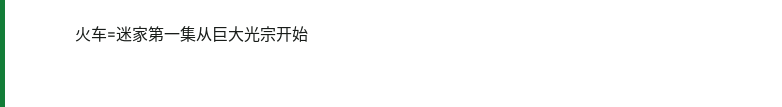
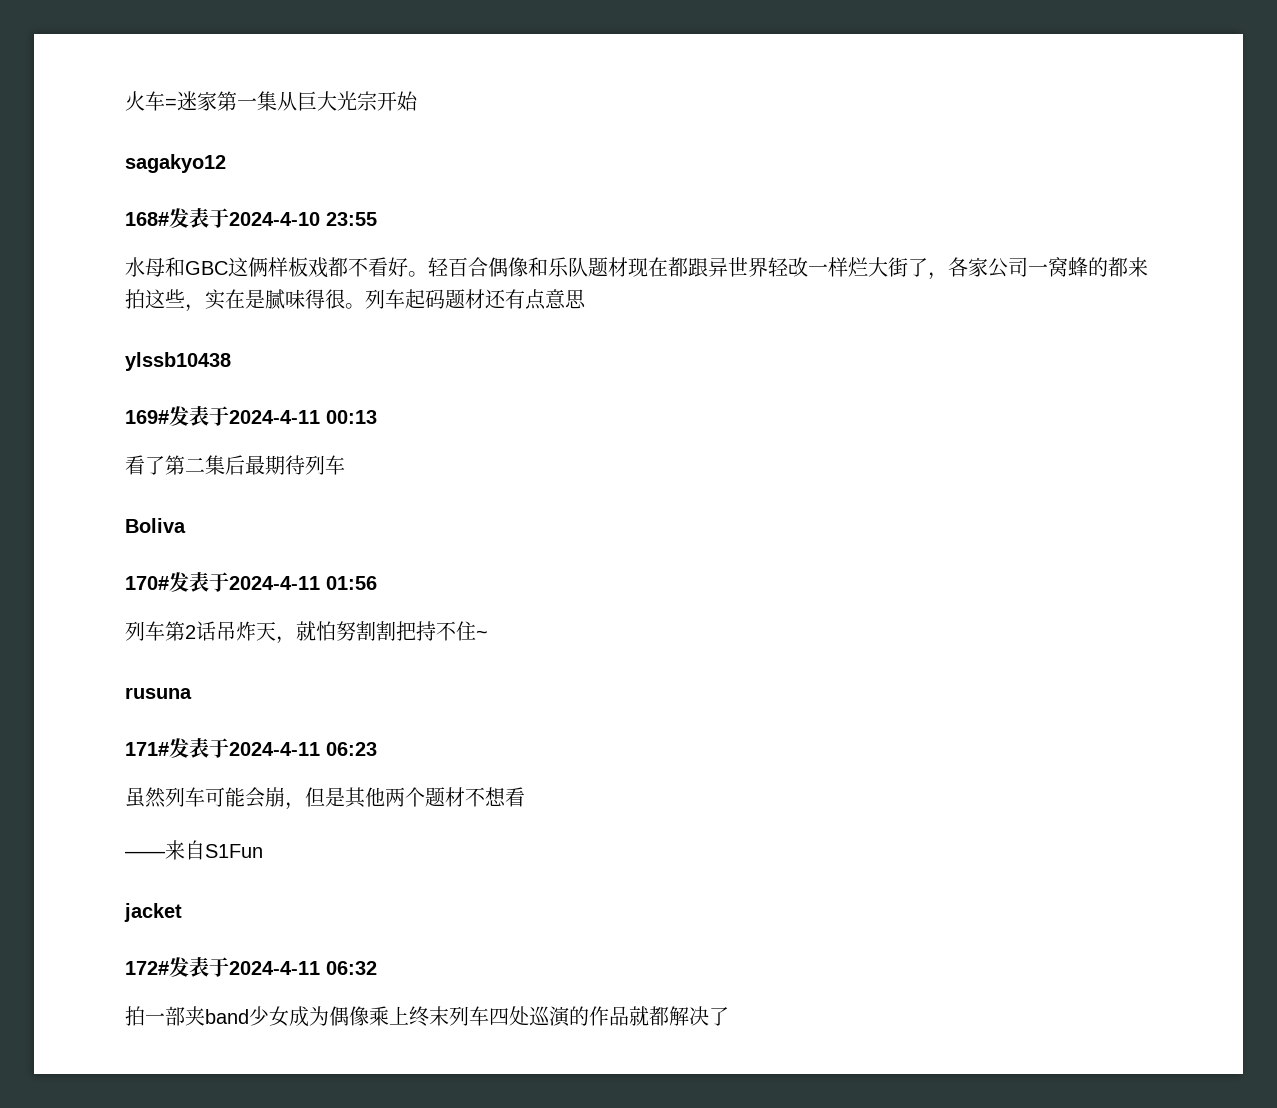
(308, 34) none -> [125,154,226,173] [125,208,377,228] [125,257,1148,280] [125,289,586,312] [125,352,231,371] [125,406,377,426] [125,455,345,475] [125,518,186,533] [125,572,377,592] [125,621,488,644] [125,687,192,699] [125,738,377,758] [125,787,525,810] [125,840,263,860] [124,903,182,922] [125,957,377,977] [125,1006,729,1027] // sagakyo12 // 168#发表于2024-4-10 23:55 // 水母和GBC这俩样板戏都不看好。轻百合偶像和乐队题材现在都跟异世界轻改一样烂大街了，各家公司一窝蜂的都来拍这些，实在是腻味得很。列车起码题材还有点意思 // ylssb10438 // 169#发表于2024-4-11 00:13 // 看了第二集后最期待列车 // Boliva // 170#发表于2024-4-11 01:56 // 列车第2话吊炸天，就怕努割割把持不住~ // rusuna // 171#发表于2024-4-11 06:23 // 虽然列车可能会崩，但是其他两个题材不想看 // ——来自S1Fun // jacket // 172#发表于2024-4-11 06:32 // 拍一部夹band少女成为偶像乘上终末列车四处巡演的作品就都解决了

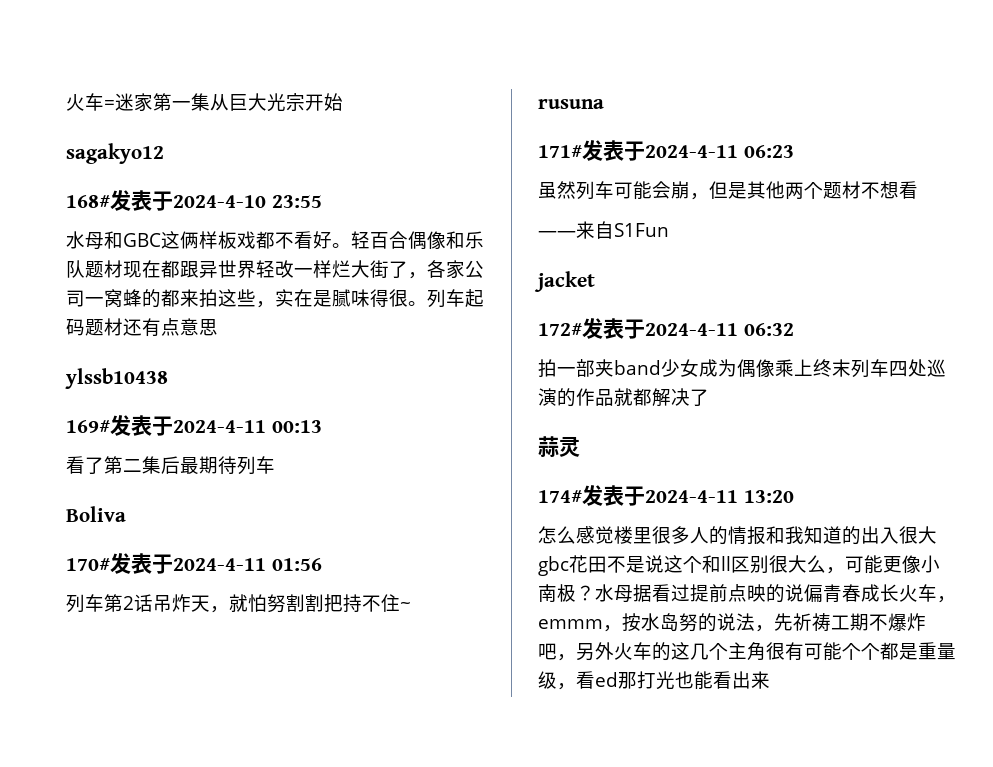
(729, 1016) none -> [538,436,580,457] [538,485,794,506] [538,526,937,545] [538,555,940,576] [538,584,956,603] [538,613,926,632] [538,642,956,661] [538,671,770,690] // 蒜灵 // 174#发表于2024-4-11 13:20 // 怎么感觉楼里很多人的情报和我知道的出入很大gbc花田不是说这个和ll区别很大么，可能更像小南极？水母据看过提前点映的说偏青春成长火车，emmm，按水岛努的说法，先祈祷工期不爆炸吧，另外火车的这几个主角很有可能个个都是重量级，看ed那打光也能看出来

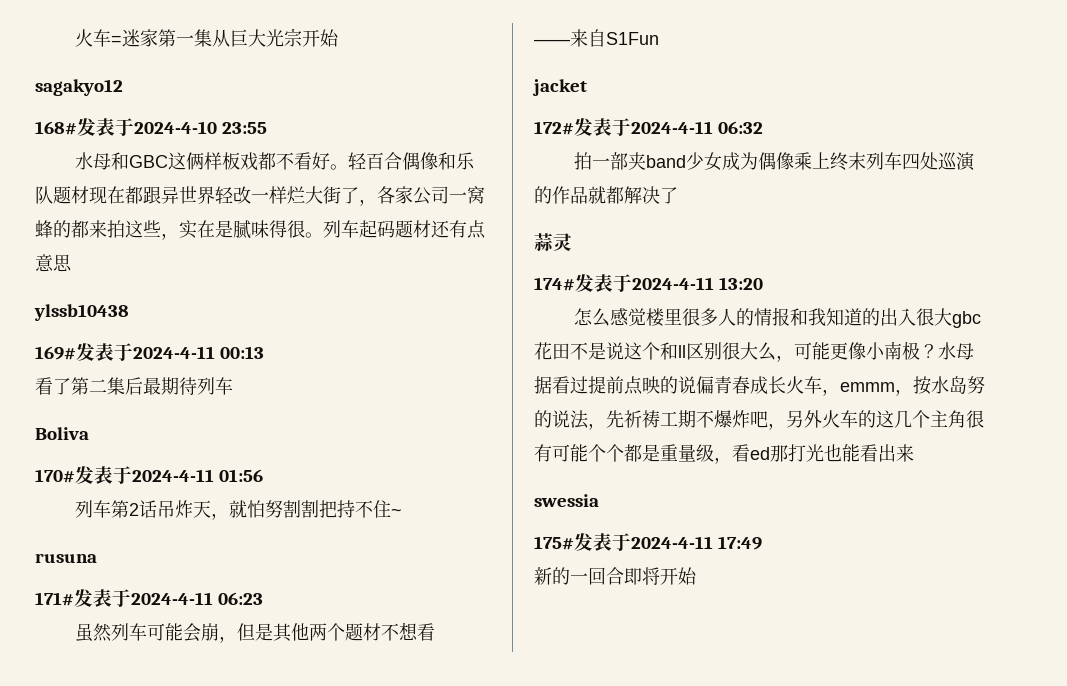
(770, 680) none -> [534,494,599,507] [534,533,762,551] [534,567,697,585] // swessia // 175#发表于2024-4-11 17:49 // 新的一回合即将开始

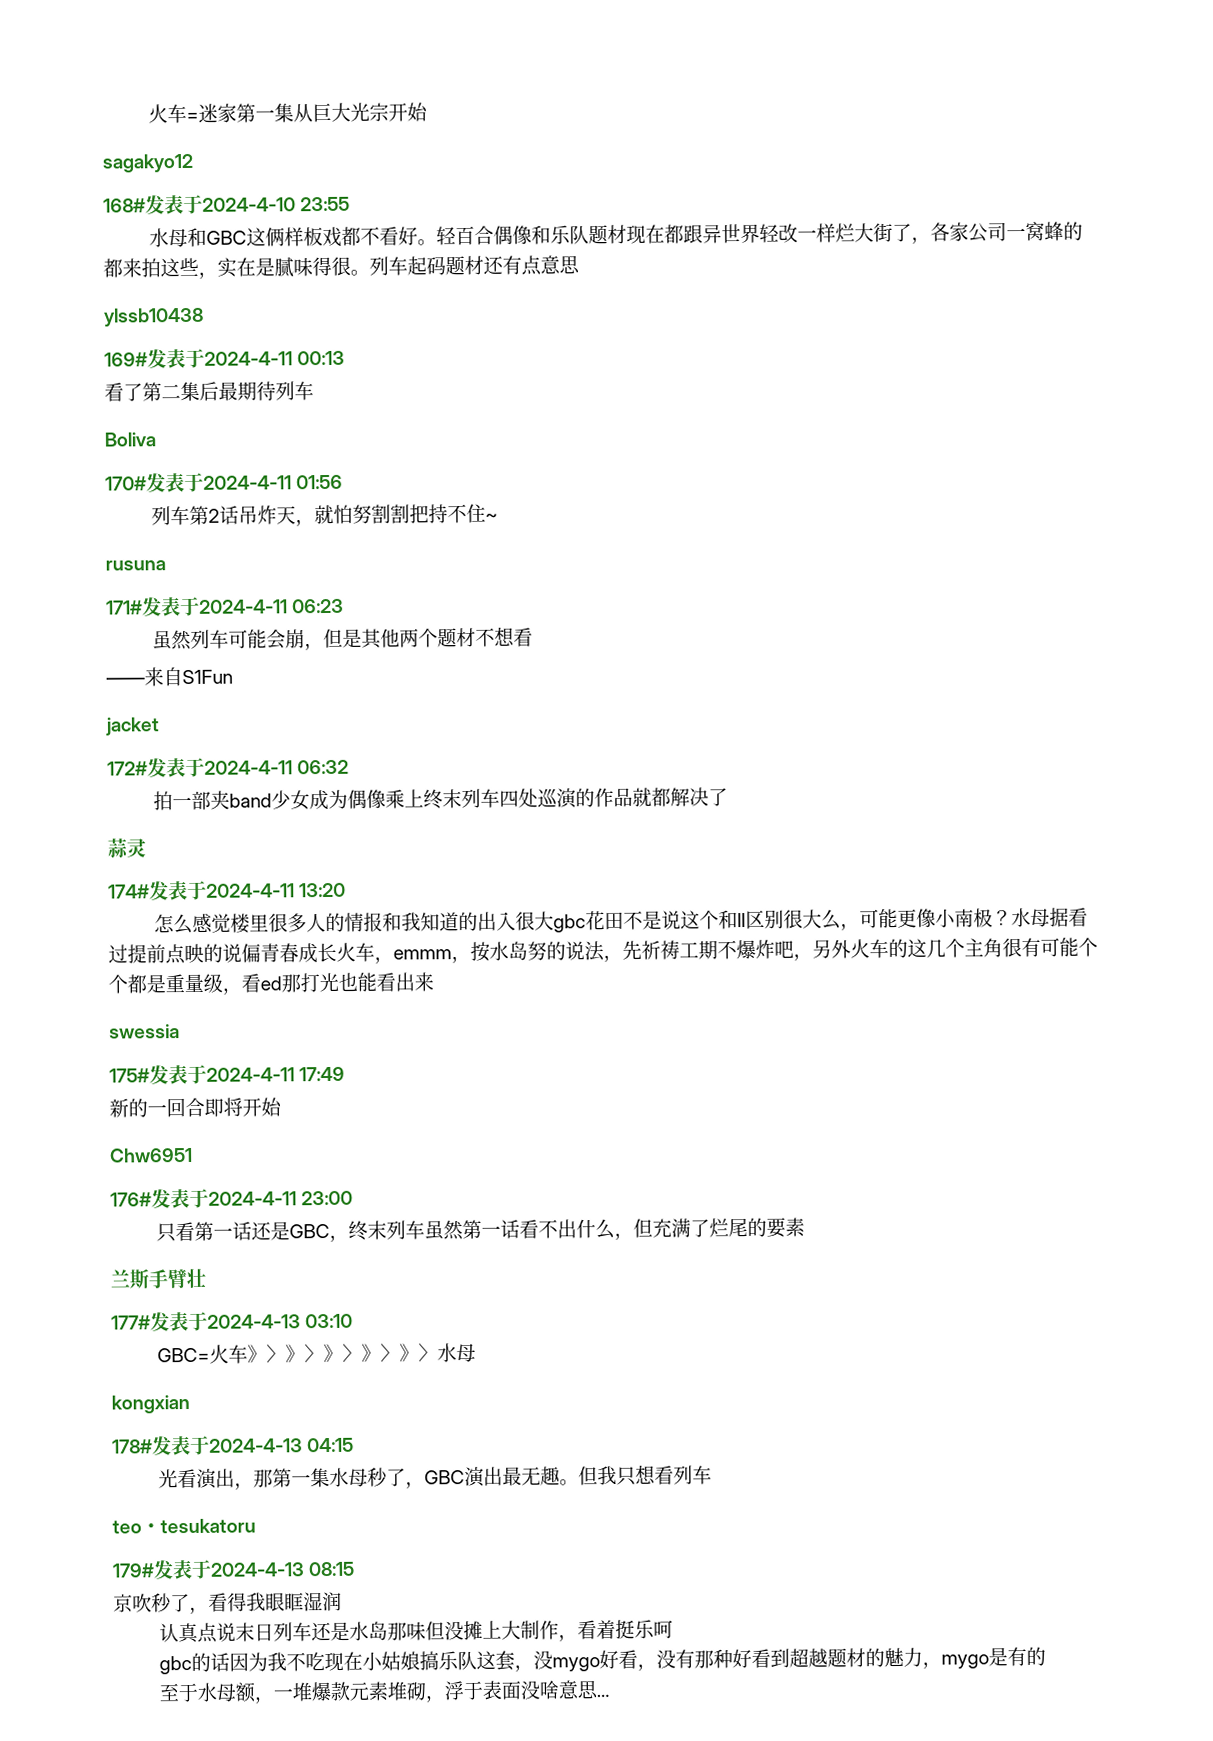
(697, 576) none -> [109,1147,193,1163] [110,1188,354,1209] [156,1217,806,1243] [110,1268,206,1289] [111,1311,354,1332] [157,1343,477,1364] [111,1394,190,1414] [112,1435,355,1456] [158,1464,713,1490] [112,1518,256,1534] [112,1559,356,1580] [113,1591,342,1615] [159,1619,674,1644] [159,1646,1047,1675] [159,1680,611,1704] // Chw6951 // 176#发表于2024-4-11 23:00 // 只看第一话还是GBC，终末列车虽然第一话看不出什么，但充满了烂尾的要素 // 兰斯手臂壮 // 177#发表于2024-4-13 03:10 // GBC=火车》〉》〉》〉》〉》〉水母 // kongxian // 178#发表于2024-4-13 04:15 // 光看演出，那第一集水母秒了，GBC演出最无趣。但我只想看列车 // teo・tesukatoru // 179#发表于2024-4-13 08:15 // 京吹秒了，看得我眼眶湿润 // 认真点说末日列车还是水岛那味但没摊上大制作，看着挺乐呵 // gbc的话因为我不吃现在小姑娘搞乐队这套，没mygo好看，没有那种好看到超越题材的魅力，mygo是有的 // 至于水母额，一堆爆款元素堆砌，浮于表面没啥意思…

